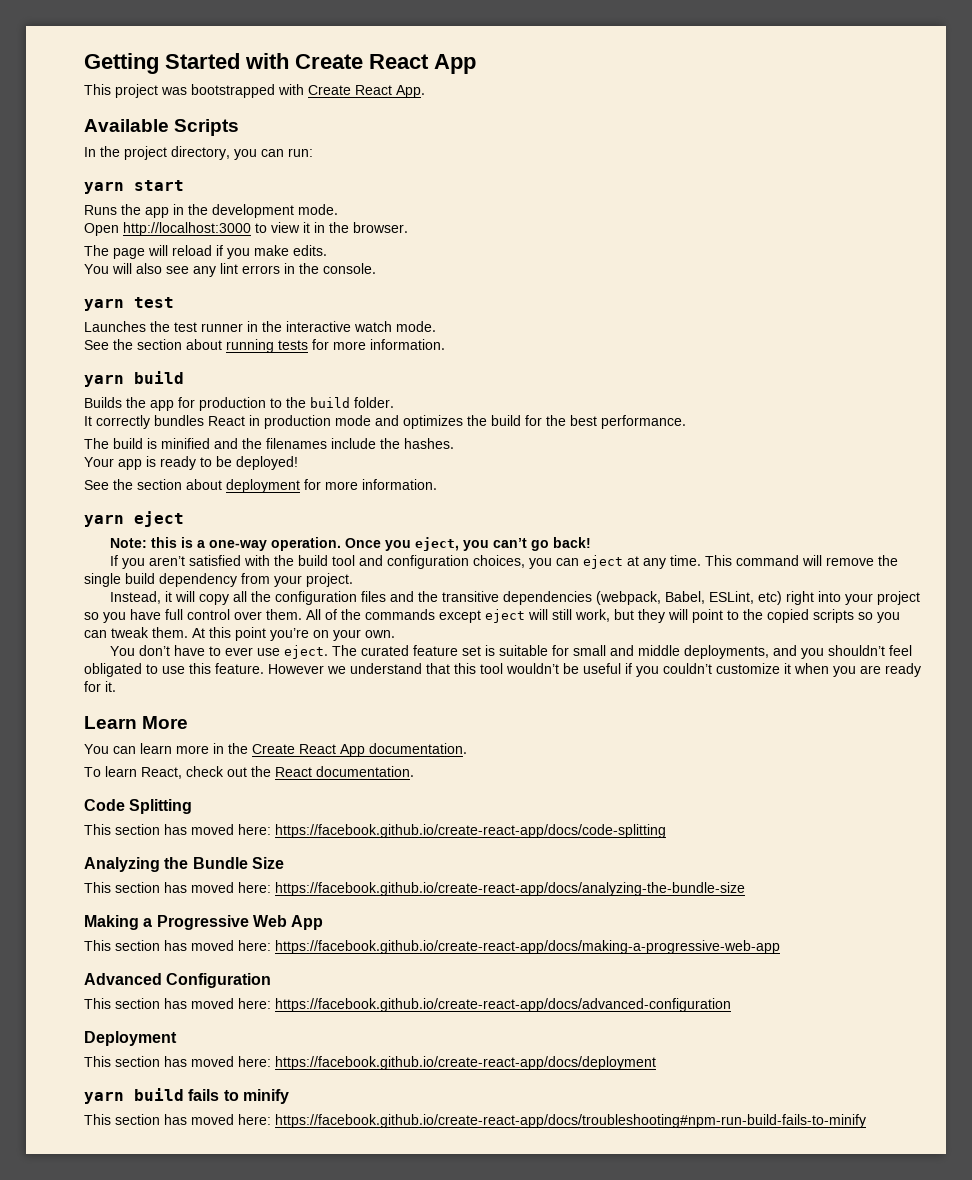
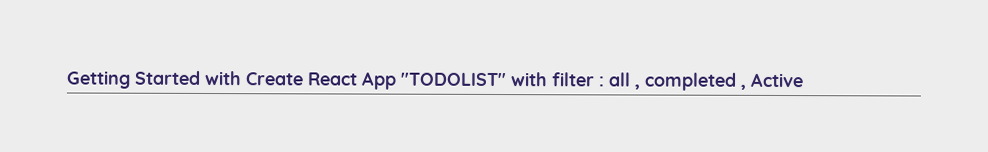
[84,84,425,98] [84,119,240,136] [84,146,313,160] [84,180,184,194] [84,204,338,218] [84,222,408,236] [84,245,327,259] [84,263,376,277] [84,297,174,311] [84,321,436,332] [84,339,445,353] [84,371,184,387] [84,397,394,411] [84,415,686,429] [84,438,454,449] [84,456,298,470] [84,479,437,493] [84,511,184,527] [110,537,592,551] [110,555,899,569] [84,573,353,587] [110,591,921,605] [84,609,900,623] [84,627,395,641] [110,645,913,659] [84,663,921,677] [84,681,116,692] [84,716,189,729] [84,743,467,757] [84,766,414,779] [84,799,193,814] [84,824,666,838] [84,857,284,872] [84,882,745,896] [84,915,324,930] [84,940,780,954] [84,973,272,988] [84,998,731,1012] [84,1031,177,1046] [84,1056,656,1070] [84,1088,289,1104] [84,1114,866,1128] // This project was bootstrapped with Create React App. // Available Scripts // In the project directory, you can run: // yarn start // Runs the app in the development mode. // Open http://localhost:3000 to view it in the browser. // The page will reload if you make edits. // You will also see any lint errors in the console. // yarn test // Launches the test runner in the interactive watch mode. // See the section about running tests for more information. // yarn build // Builds the app for production to the build folder. // It correctly bundles React in production mode and optimizes the build for the best performance. // The build is minified and the filenames include the hashes. // Your app is ready to be deployed! // See the section about deployment for more information. // yarn eject // Note: this is a one-way operation. Once you eject, you can’t go back! // If you aren’t satisfied with the build tool and configuration choices, you can eject at any time. This command will remove the single build dependency from your project. // Instead, it will copy all the configuration files and the transitive dependencies (webpack, Babel, ESLint, etc) right into your project so you have full control over them. All of the commands except eject will still work, but they will point to the copied scripts so you can tweak them. At this point you’re on your own. // You don’t have to ever use eject. The curated feature set is suitable for small and middle deployments, and you shouldn’t feel obligated to use this feature. However we understand that this tool wouldn’t be useful if you couldn’t customize it when you are ready for it. // Learn More // You can learn more in the Create React App documentation. // To learn React, check out the React documentation. // Code Splitting // This section has moved here: https://facebook.github.io/create-react-app/docs/code-splitting // Analyzing the Bundle Size // This section has moved here: https://facebook.github.io/create-react-app/docs/analyzing-the-bundle-size // Making a Progressive Web App // This section has moved here: https://facebook.github.io/create-react-app/docs/making-a-progressive-web-app // Advanced Configuration // This section has moved here: https://facebook.github.io/create-react-app/docs/advanced-configuration // Deployment // This section has moved here: https://facebook.github.io/create-react-app/docs/deployment // yarn build fails to minify // This section has moved here: https://facebook.github.io/create-react-app/docs/troubleshooting#npm-run-build-fails-to-minify -> [400,72,804,91] "TODOLIST" with filter : all , completed , Active

